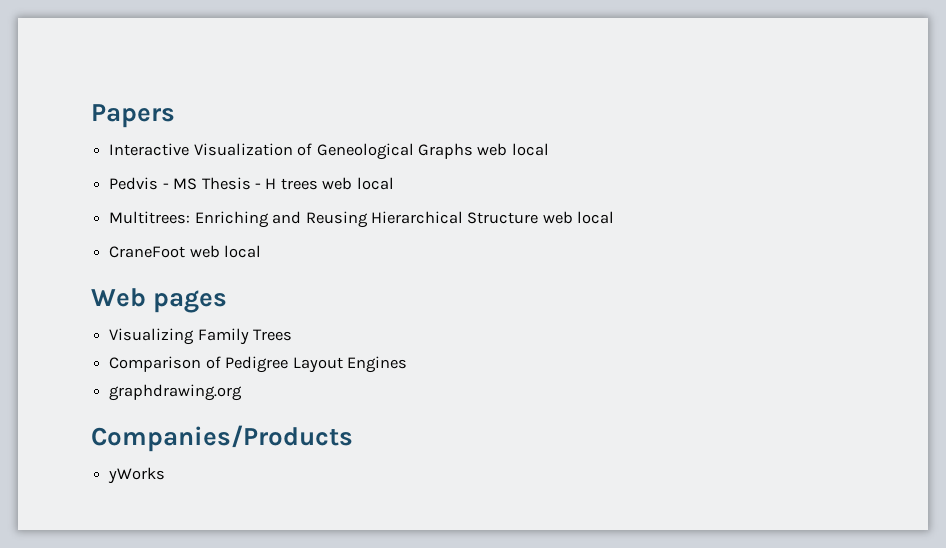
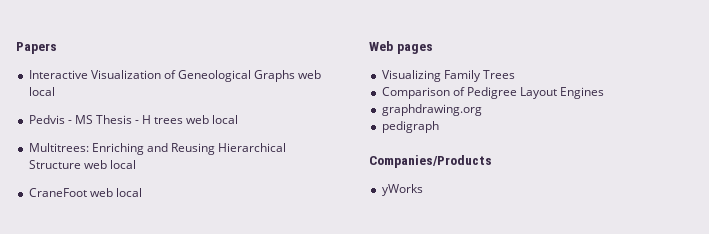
(243, 392) none -> [381,121,439,133] // pedigraph

